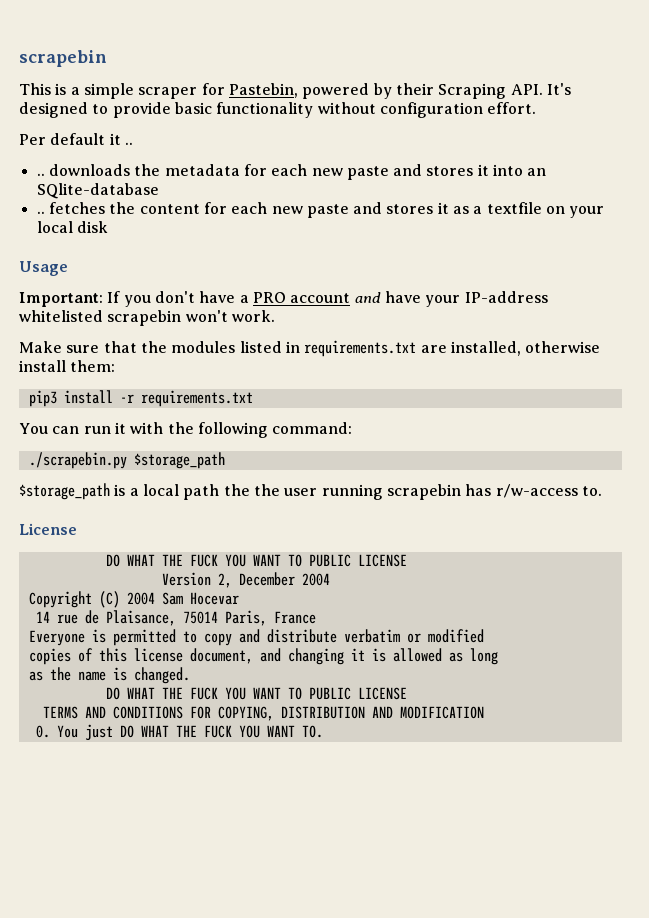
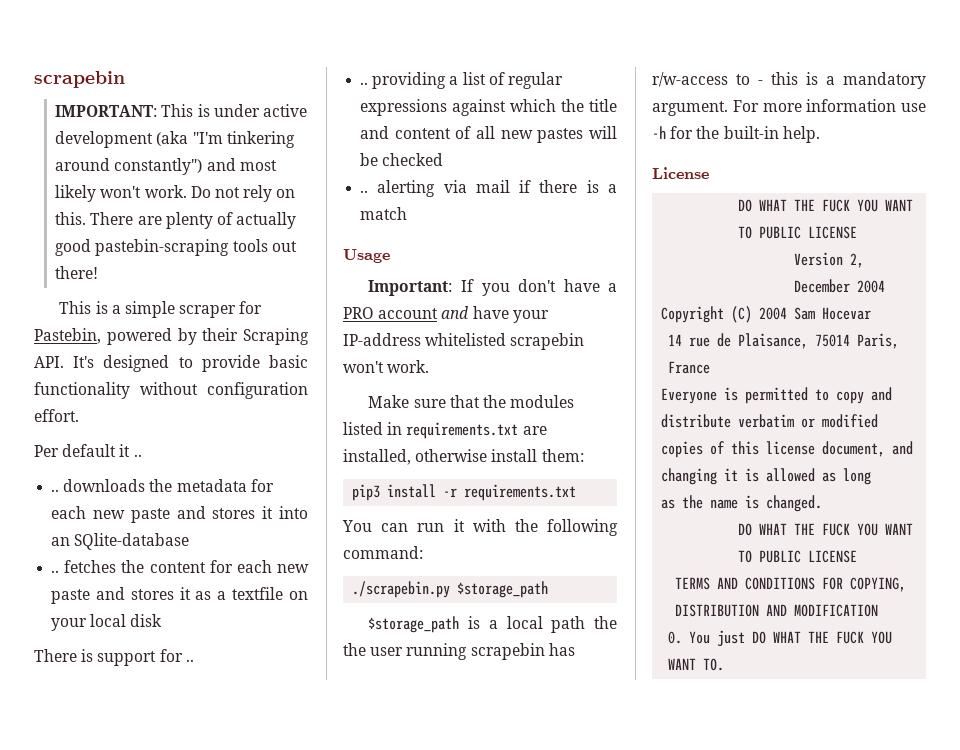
[19,50,107,67] scrapebin -> [34,71,125,88] [55,104,308,117] [55,131,295,148] [55,158,277,175] [55,185,296,202] [55,212,297,229] [55,239,297,256] [55,266,99,279] scrapebin // IMPORTANT: This is under active development (aka "I'm tinkering around constantly") and most likely won't work. Do not rely on this. There are plenty of actually good pastebin-scraping tools out there!
(108, 227) none -> [34,649,194,666] [360,72,563,89] [360,99,617,116] [360,126,617,143] [360,153,444,166] [360,180,617,197] [360,207,408,220] // There is support for .. // .. providing a list of regular expressions against which the title and content of all new pastes will be checked // .. alerting via mail if there is a match
[581,486,602,496] to. -> [736,72,926,89] [652,99,926,116] [652,126,820,143] to - this is a mandatory argument. For more information use -h for the built-in help.

